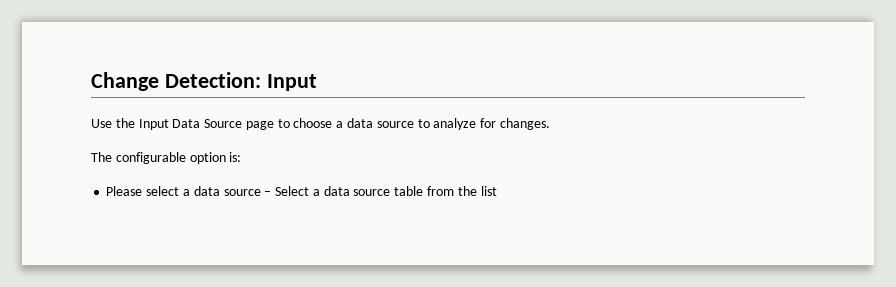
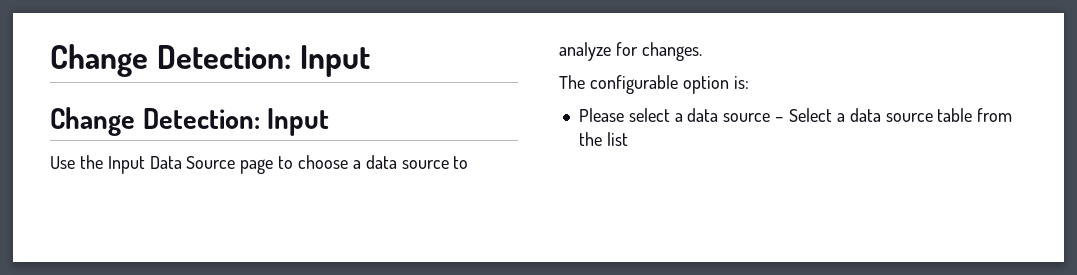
[91,72,317,91] Change Detection: Input -> [50,44,370,77] [50,107,330,136] Change Detection: Input // Change Detection: Input

